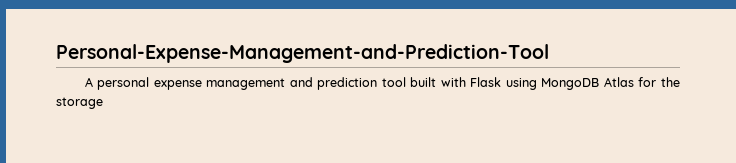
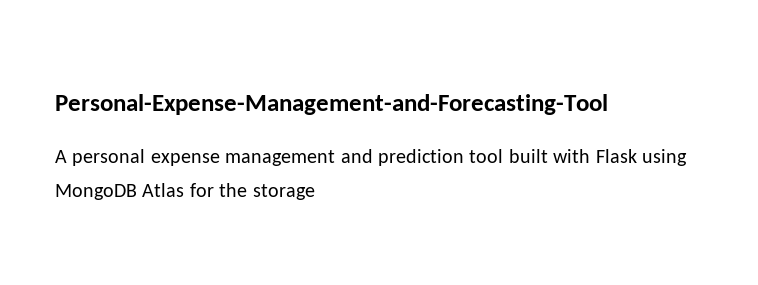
[56,44,549,63] Personal-Expense-Management-and-Prediction-Tool -> [55,94,608,115] Personal-Expense-Management-and-Forecasting-Tool

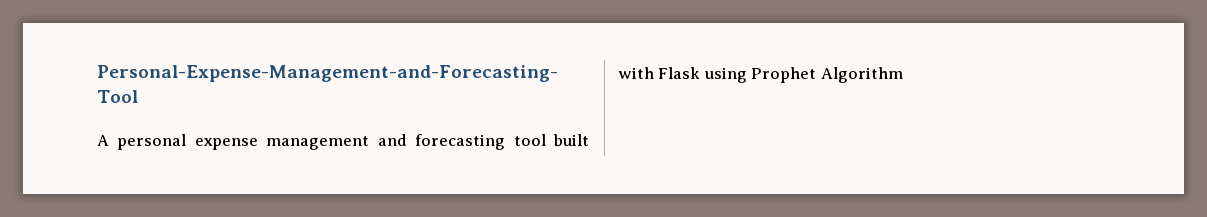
[378,149,464,166] prediction -> [415,134,506,150] forecasting
[55,183,315,200] MongoDB Atlas for the storage -> [751,67,903,83] Prophet Algorithm

